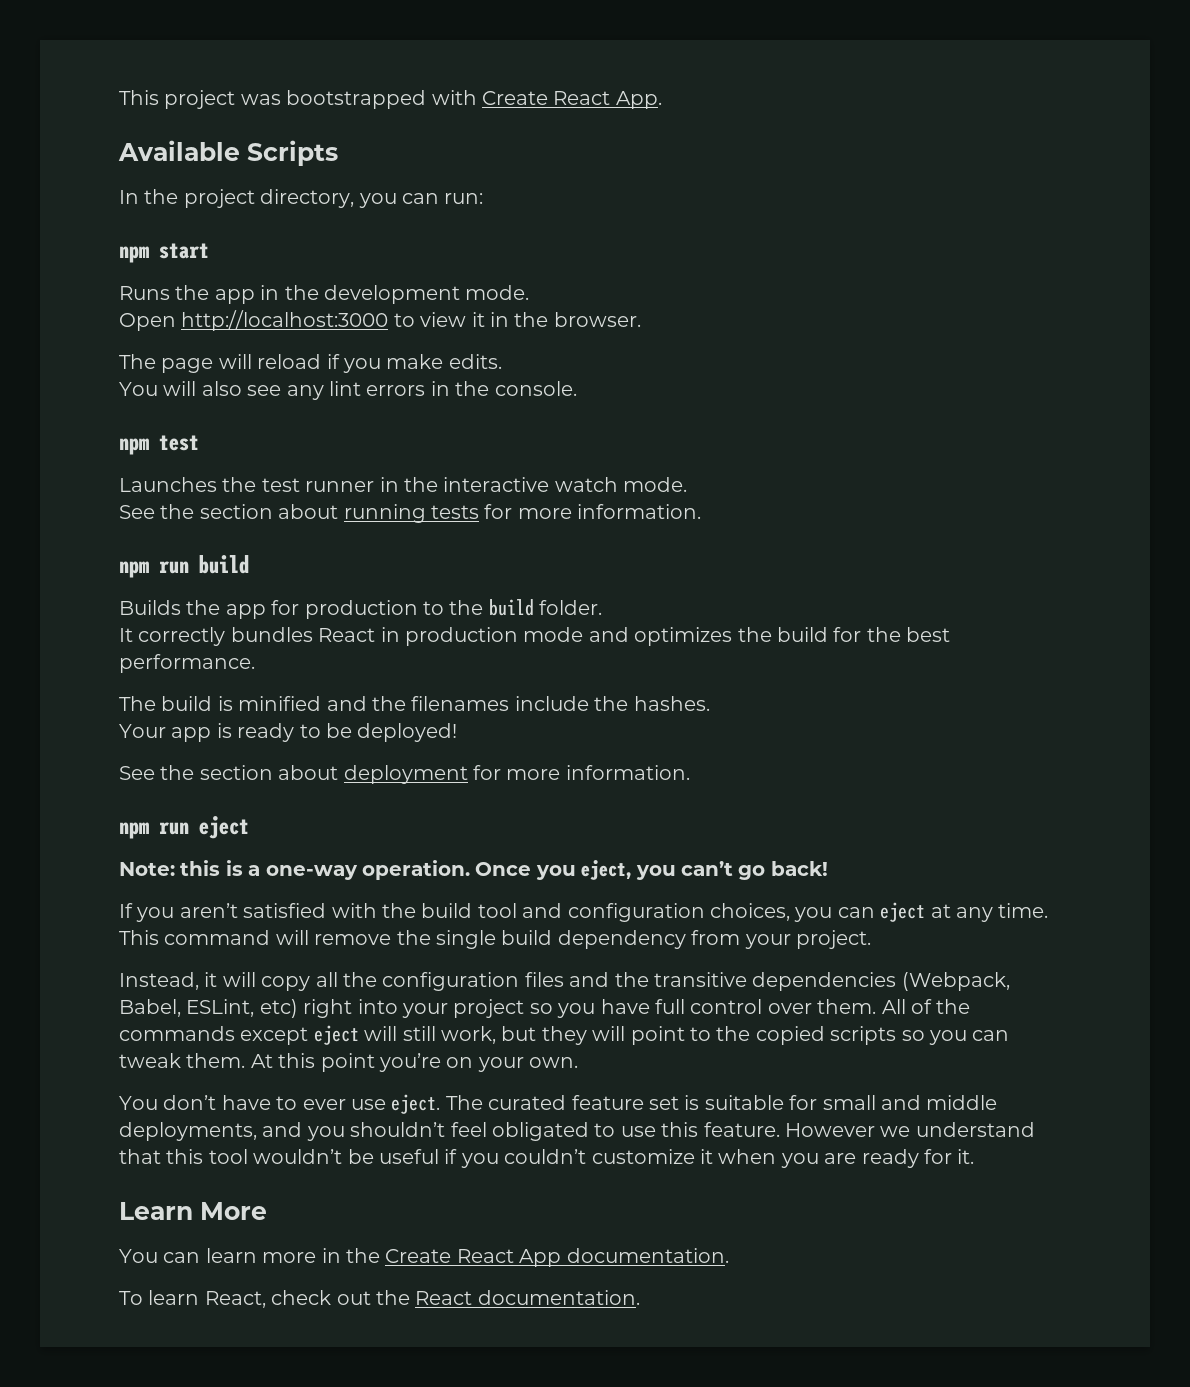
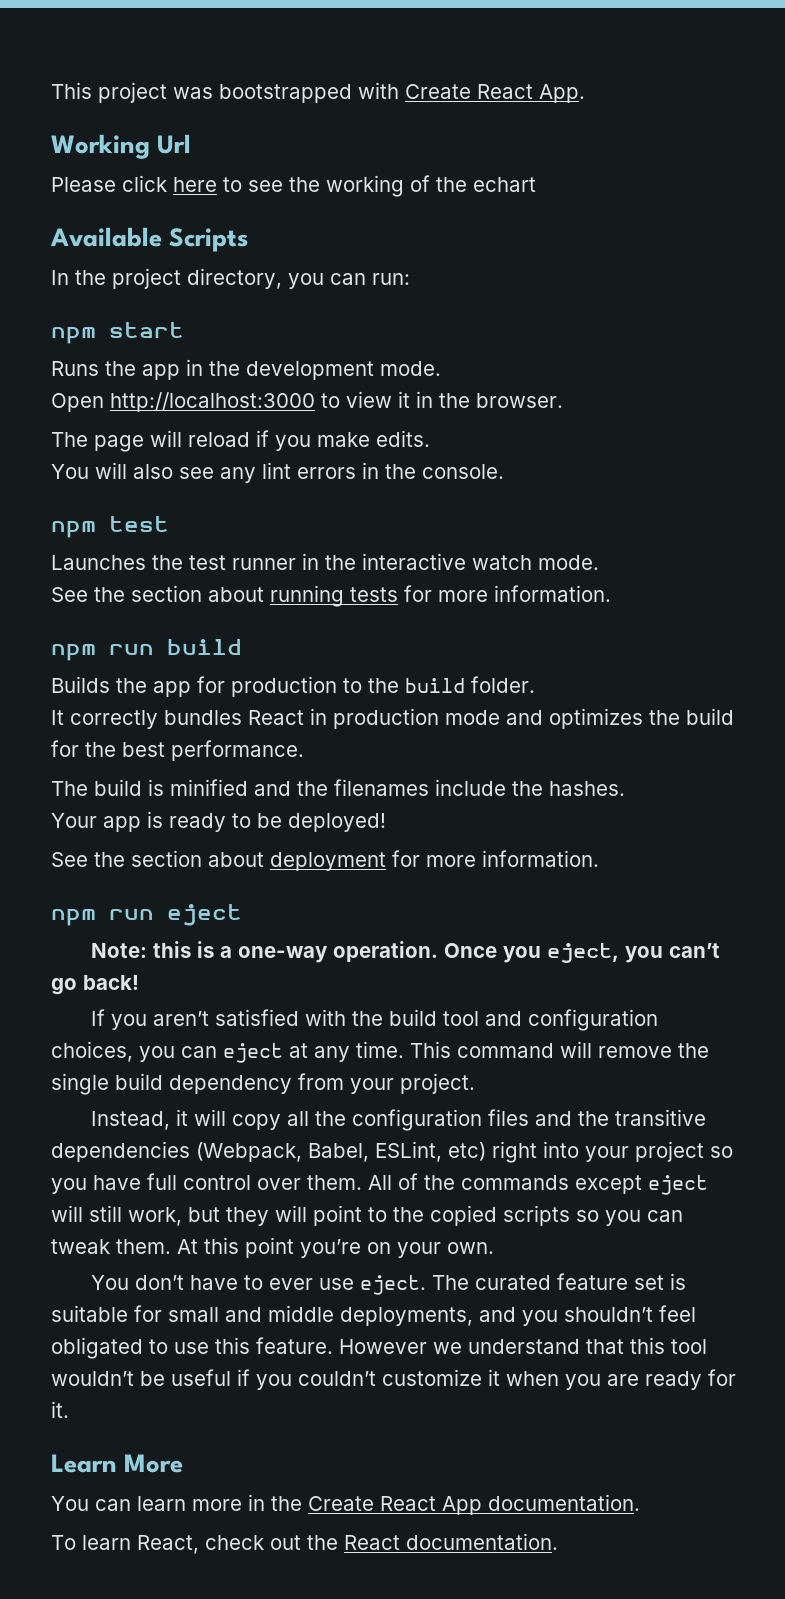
(662, 100) none -> [51,134,192,159] [51,175,536,197] // Working Url // Please click here to see the working of the echart

